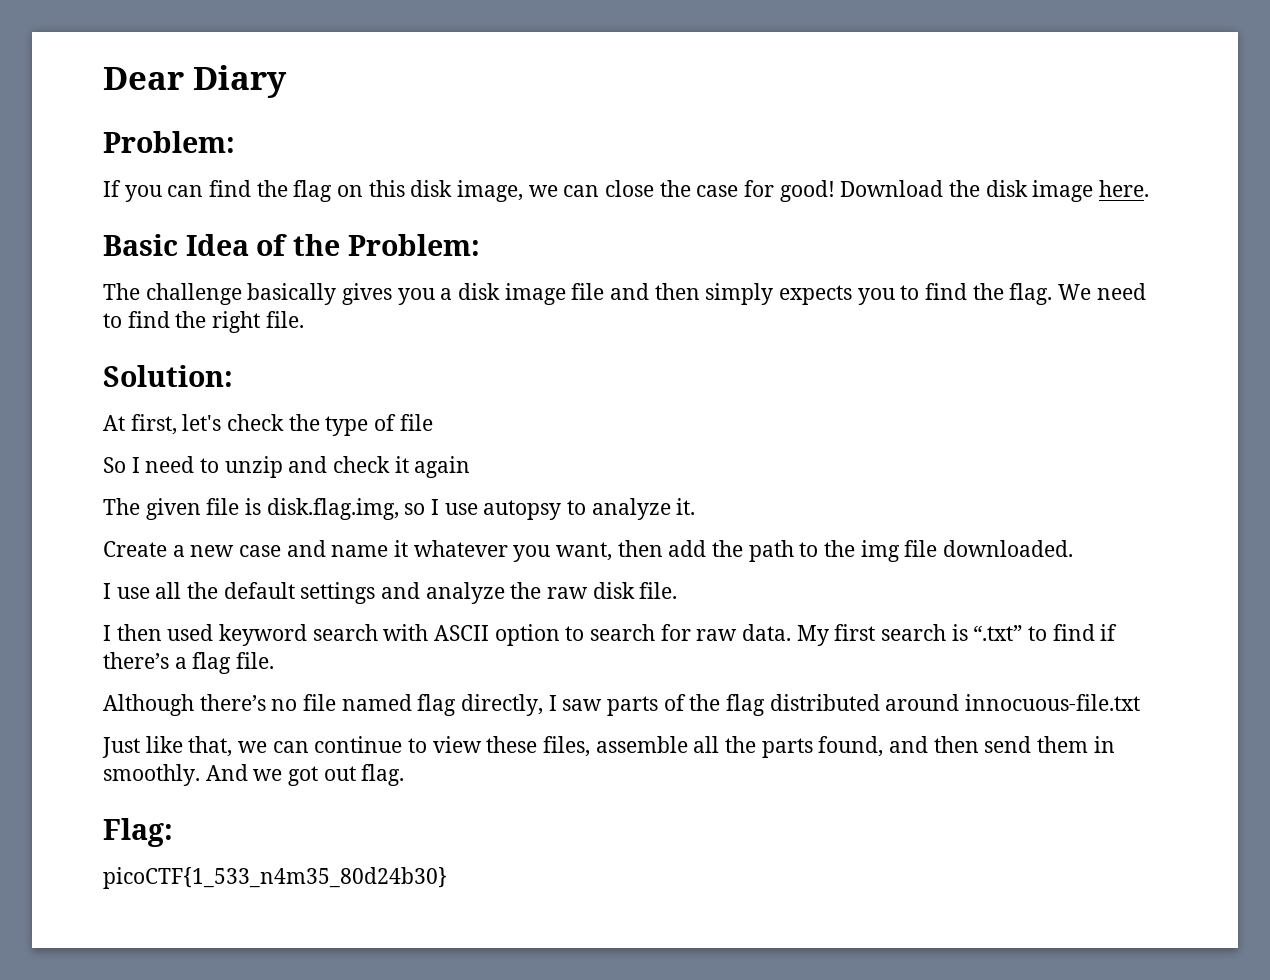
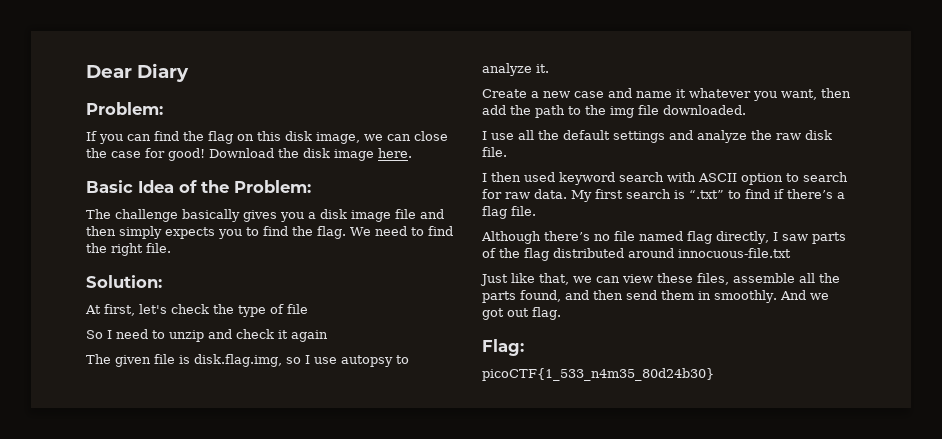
[314,736,428,753] continue to -> (620, 279) none

